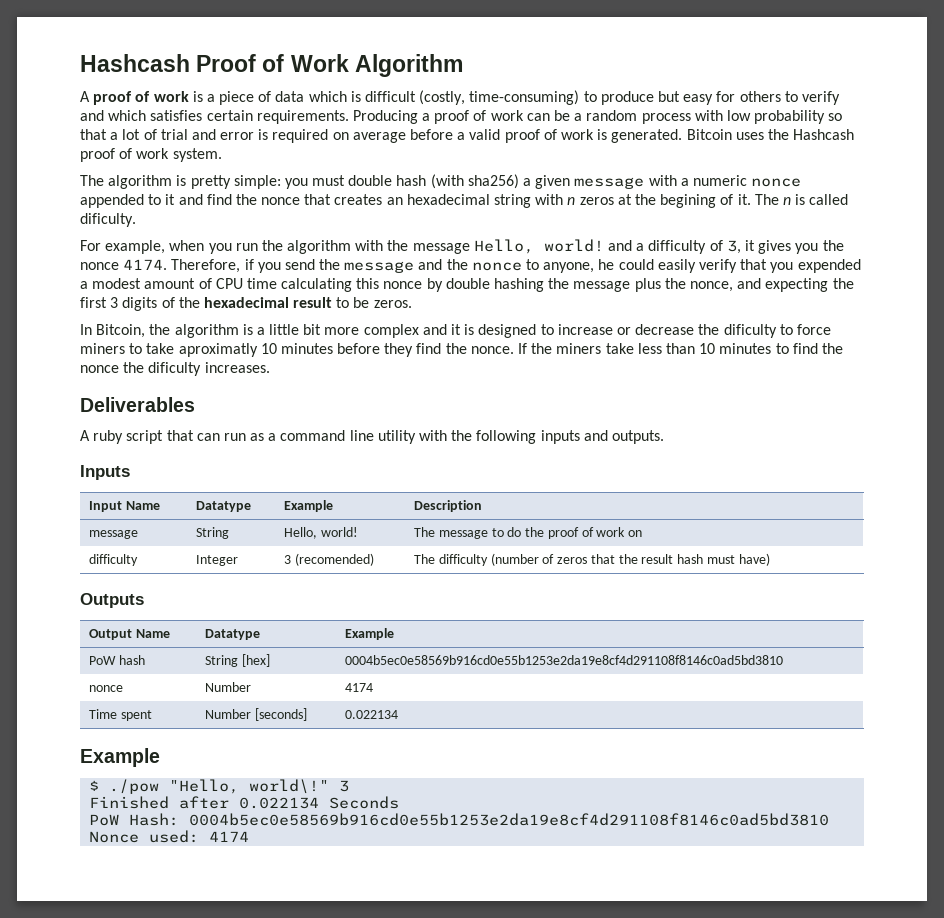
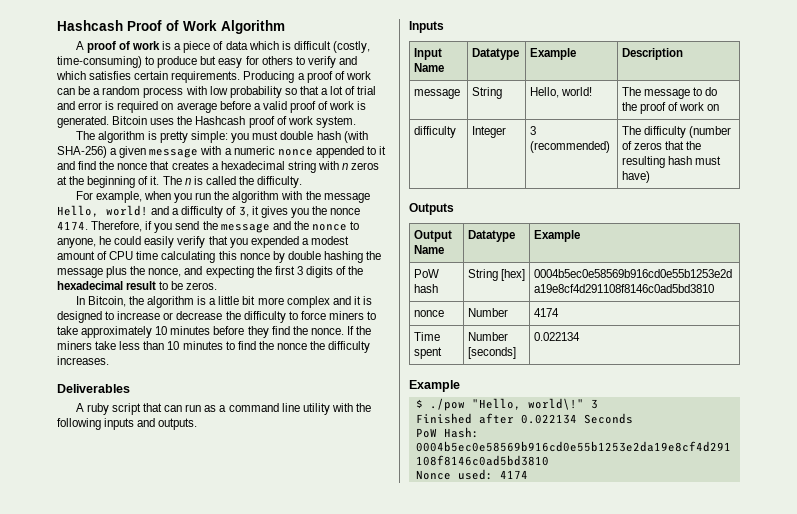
[467,174,519,189] sha256) -> [57,146,107,158] SHA-256)
[386,197,403,205] an -> [211,163,219,170] a
[660,194,717,208] begining -> [87,176,136,188] beginning
[80,213,136,227] dificulty. -> [238,176,303,188] the difficulty.
[723,324,777,338] dificulty -> [243,311,286,323] difficulty
[178,343,258,357] aproximatly -> [81,326,153,338] approximately
[148,362,202,376] dificulty -> [328,341,371,353] difficulty
[294,553,374,566] (recomended) -> [529,141,610,153] (recommended)
[641,554,674,564] result -> [621,156,665,168] resulting

